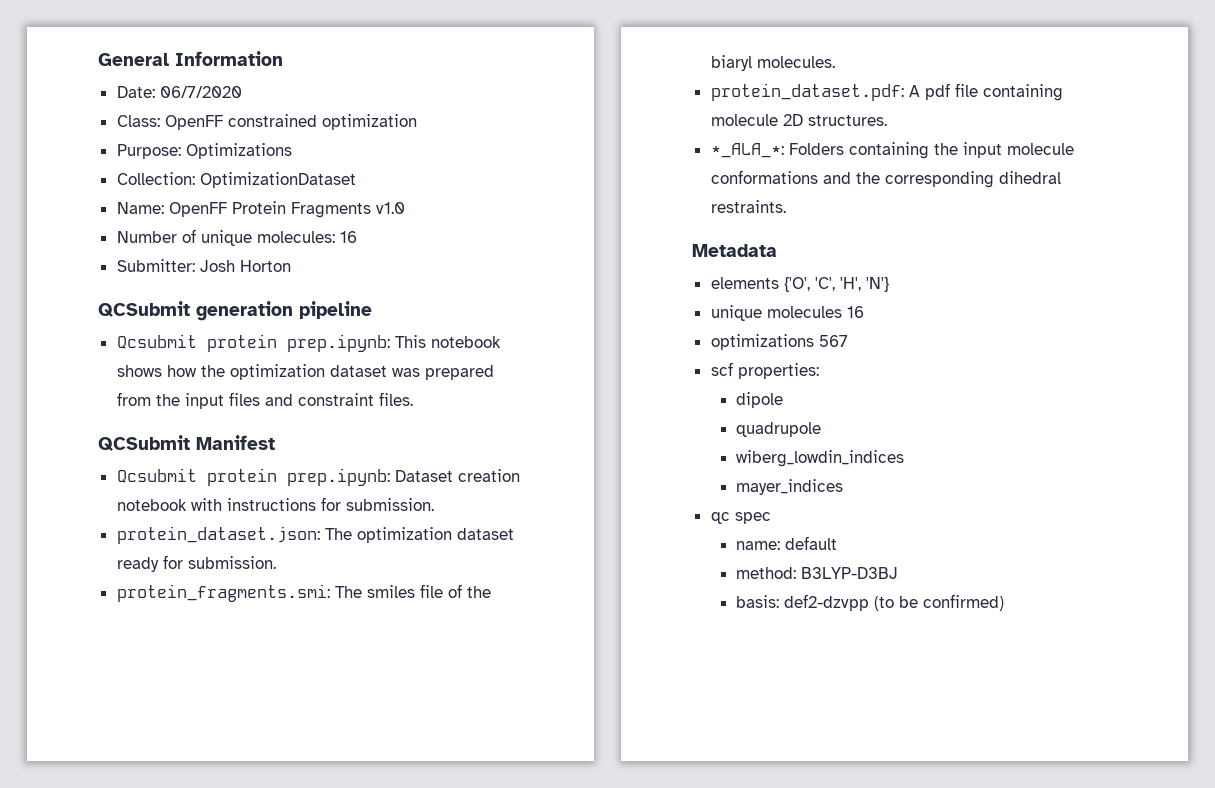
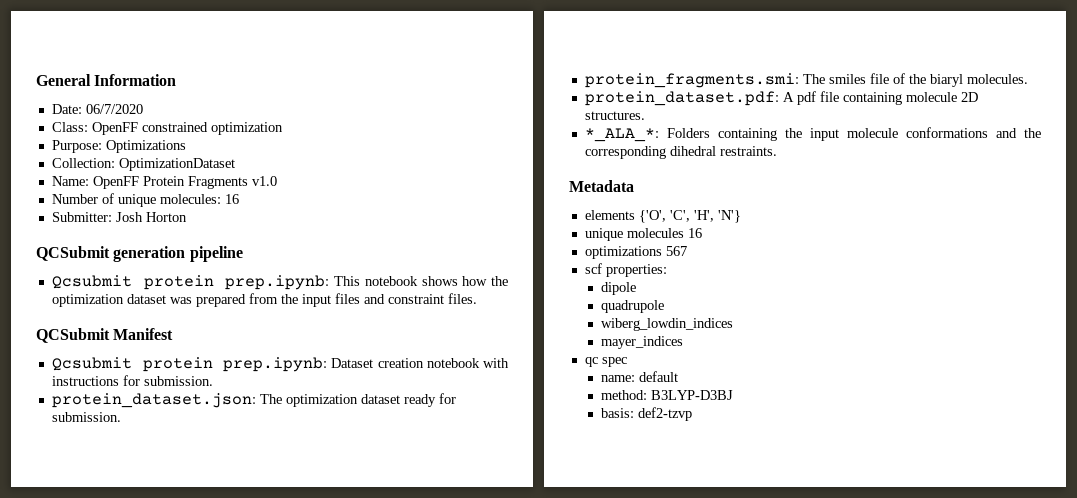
[784,594,1005,611] def2-dzvpp (to be confirmed) -> [638,407,693,421] def2-tzvp

